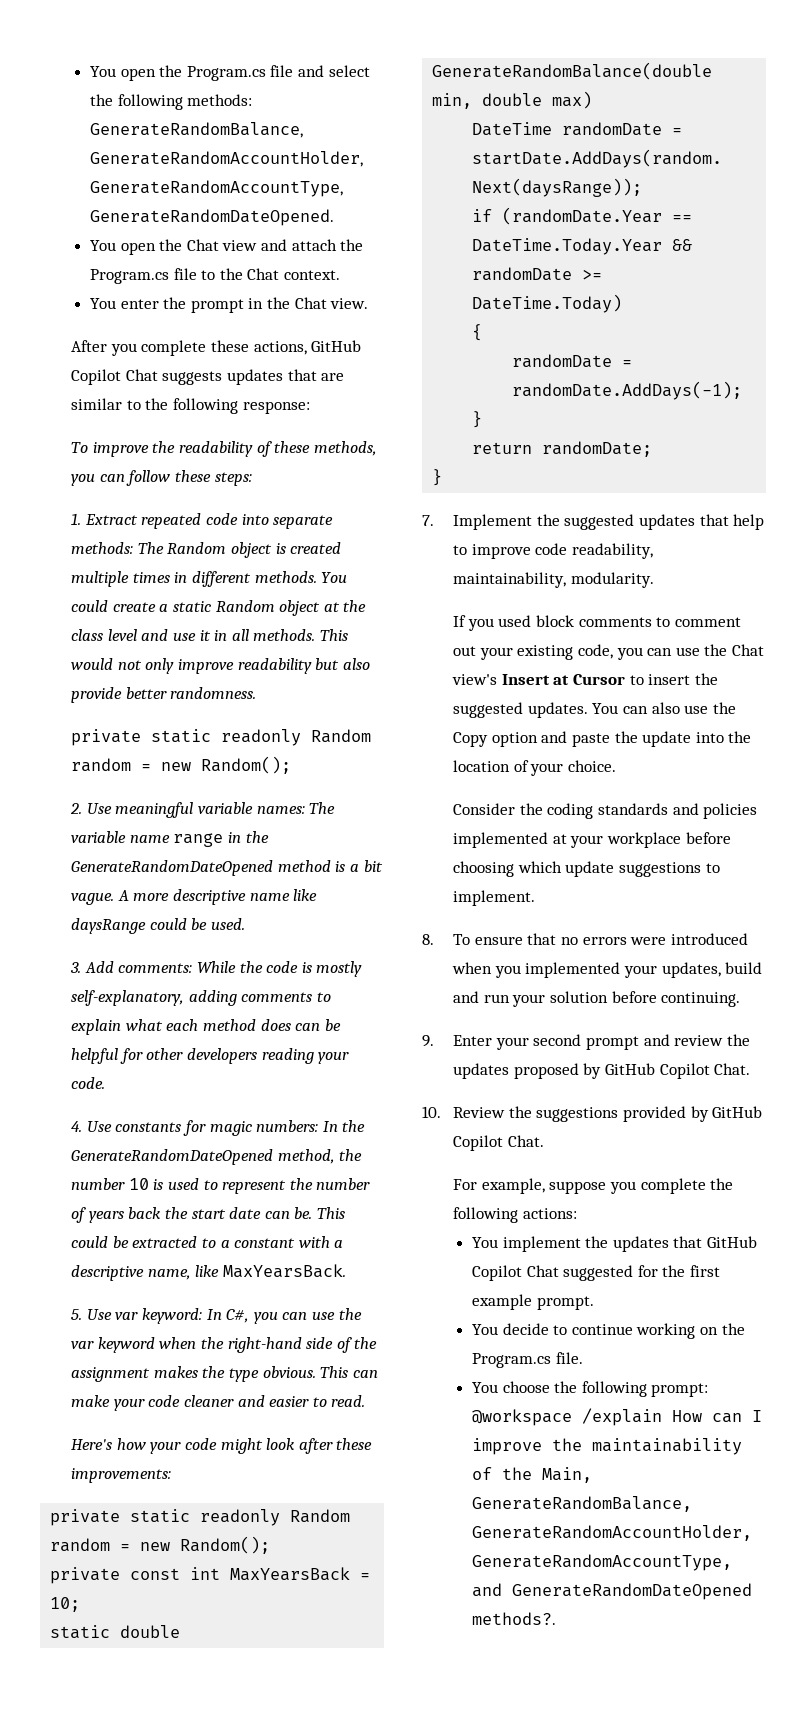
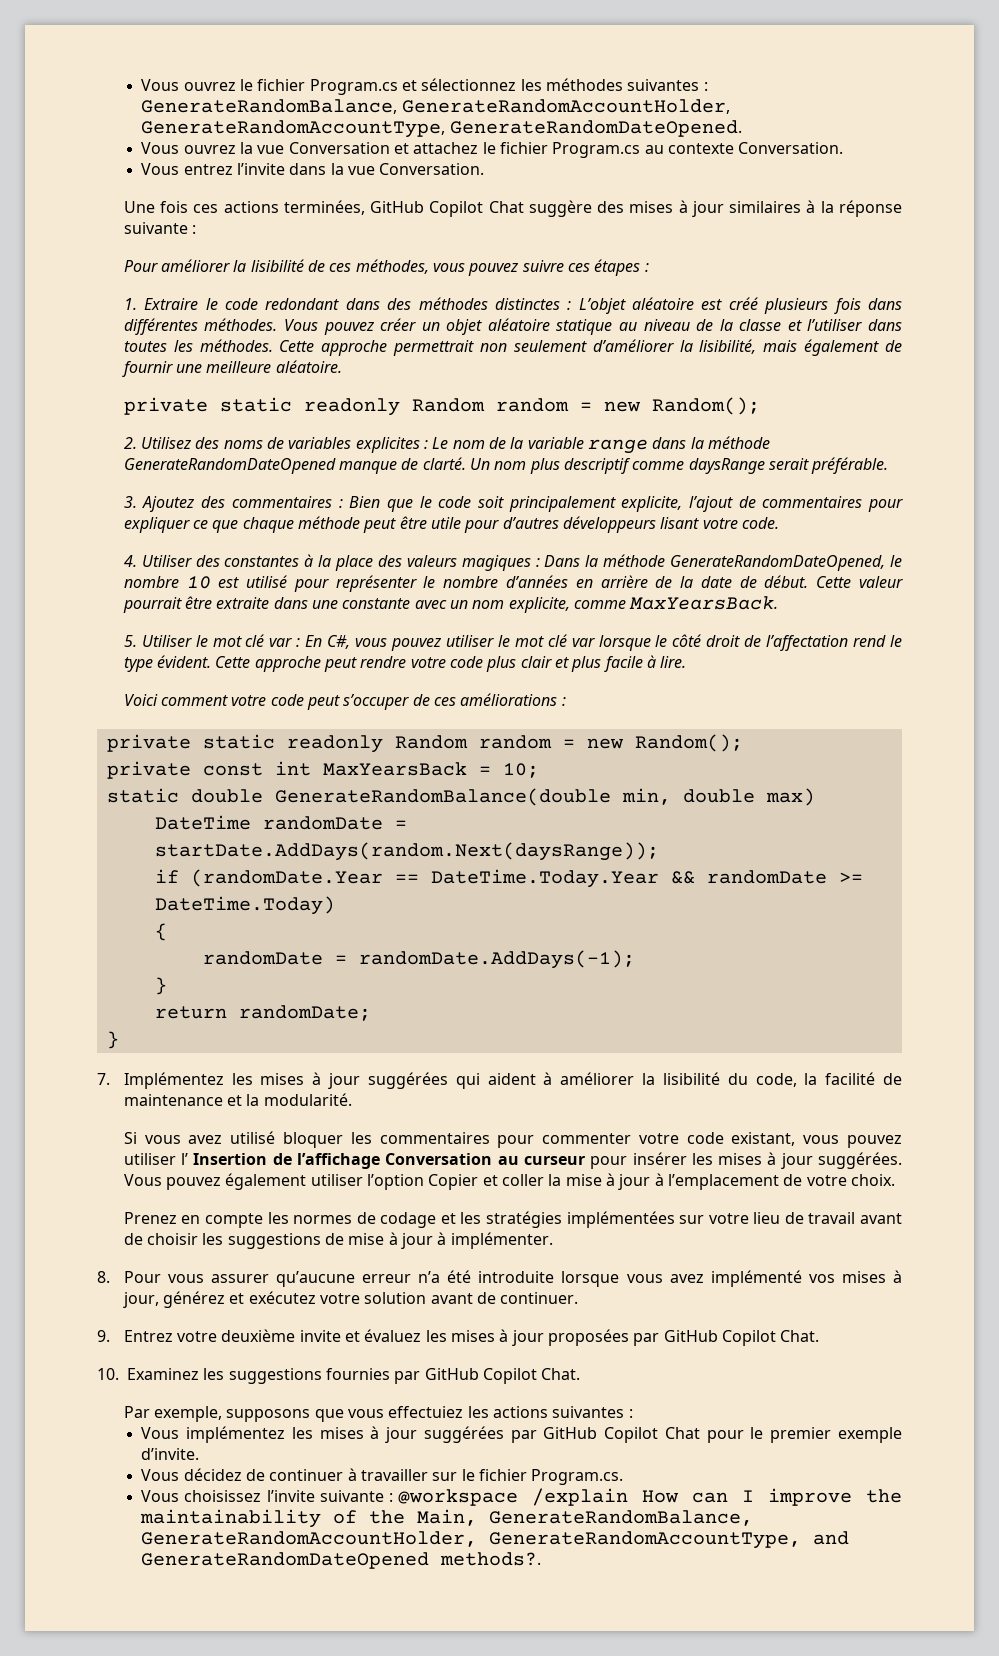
[90,65,370,81] [90,94,253,110] [90,122,304,138] [90,151,364,167] [90,180,344,197] [90,209,335,226] [90,239,364,255] [90,268,340,284] [90,297,369,313] [71,340,362,356] [71,369,345,385] [71,398,310,414] [71,441,377,457] [71,470,252,486] [71,513,334,529] [71,542,342,558] [71,571,348,587] [71,600,367,616] [71,629,349,641] [71,658,370,674] [71,687,257,703] You open the Program.cs file and select the following methods: GenerateRandomBalance, GenerateRandomAccountHolder, GenerateRandomAccountType, GenerateRandomDateOpened. // You open the Chat view and attach the Program.cs file to the Chat context. // You enter the prompt in the Chat view. // After you complete these actions, GitHub Copilot Chat suggests updates that are similar to the following response: // To improve the readability of these methods, you can follow these steps: // 1. Extract repeated code into separate methods: The Random object is created multiple times in different methods. You could create a static Random object at the class level and use it in all methods. This would not only improve readability but also provide better randomness. -> [141,78,708,95] [141,99,730,114] [141,120,742,138] [141,142,844,158] [141,163,485,175] [123,200,903,217] [123,222,197,234] [123,259,649,276] [123,297,903,314] [123,318,903,335] [123,339,902,356] [121,360,342,377] Vous ouvrez le fichier Program.cs et sélectionnez les méthodes suivantes : GenerateRandomBalance, GenerateRandomAccountHolder, GenerateRandomAccountType, GenerateRandomDateOpened. // Vous ouvrez la vue Conversation et attachez le fichier Program.cs au contexte Conversation. // Vous entrez l’invite dans la vue Conversation. // Une fois ces actions terminées, GitHub Copilot Chat suggère des mises à jour similaires à la réponse suivante : // Pour améliorer la lisibilité de ces méthodes, vous pouvez suivre ces étapes : // 1. Extraire le code redondant dans des méthodes distinctes : L’objet aléatoire est créé plusieurs fois dans différentes méthodes. Vous pouvez créer un objet aléatoire statique au niveau de la classe et l’utiliser dans toutes les méthodes. Cette approche permettrait non seulement d’améliorer la lisibilité, mais également de fournir une meilleure aléatoire.
[86,802,336,818] [71,831,269,847] [71,860,383,876] [71,889,318,905] [71,918,246,934] [70,961,363,977] [71,990,332,1006] [71,1019,341,1035] [71,1048,350,1064] [71,1077,106,1089] [71,1120,366,1136] [71,1149,363,1165] [71,1178,371,1194] [71,1207,346,1223] [71,1236,344,1248] [71,1264,347,1281] [71,1308,362,1324] [71,1337,378,1353] [71,1366,378,1382] [71,1395,366,1411] [71,1438,373,1454] [71,1468,172,1483] Use meaningful variable names: The variable name range in the GenerateRandomDateOpened method is a bit vague. A more descriptive name like daysRange could be used. // 3. Add comments: While the code is mostly self-explanatory, adding comments to explain what each method does can be helpful for other developers reading your code. // 4. Use constants for magic numbers: In the GenerateRandomDateOpened method, the number 10 is used to represent the number of years back the start date can be. This could be extracted to a constant with a descriptive name, like MaxYearsBack. // 5. Use var keyword: In C#, you can use the var keyword when the right-hand side of the assignment makes the type obvious. This can make your code cleaner and easier to read. // Here's how your code might look after these improvements: -> [141,436,770,454] [123,457,889,474] [123,496,903,512] [123,516,779,533] [123,554,902,571] [123,575,903,592] [122,596,779,613] [123,634,902,651] [123,655,687,672] [123,693,566,710] Utilisez des noms de variables explicites : Le nom de la variable range dans la méthode GenerateRandomDateOpened manque de clarté. Un nom plus descriptif comme daysRange serait préférable. // 3. Ajoutez des commentaires : Bien que le code soit principalement explicite, l’ajout de commentaires pour expliquer ce que chaque méthode peut être utile pour d’autres développeurs lisant votre code. // 4. Utiliser des constantes à la place des valeurs magiques : Dans la méthode GenerateRandomDateOpened, le nombre 10 est utilisé pour représenter le nombre d’années en arrière de la date de début. Cette valeur pourrait être extraite dans une constante avec un nom explicite, comme MaxYearsBack. // 5. Utiliser le mot clé var : En C#, vous pouvez utiliser le mot clé var lorsque le côté droit de l’affectation rend le type évident. Cette approche peut rendre votre code plus clair et plus facile à lire. // Voici comment votre code peut s’occuper de ces améliorations :
[453,514,765,530] [453,543,654,559] [453,572,654,588] [453,615,741,631] [453,644,765,660] [452,673,718,685] [453,702,736,718] [453,731,752,747] [453,760,617,776] [453,803,758,819] [453,832,731,848] [453,861,720,877] [453,890,536,906] [422,933,748,945] [452,962,763,978] [453,991,741,1007] [422,1034,750,1050] [453,1063,751,1079] [422,1106,763,1122] [453,1135,544,1151] [453,1178,734,1194] [453,1207,577,1223] [472,1236,757,1252] [472,1265,720,1281] [472,1294,594,1310] [472,1323,745,1339] [472,1352,583,1368] [472,1381,709,1397] Implement the suggested updates that help to improve code readability, maintainability, modularity. // If you used block comments to comment out your existing code, you can use the Chat view's Insert at Cursor to insert the suggested updates. You can also use the Copy option and paste the update into the location of your choice. // Consider the coding standards and policies implemented at your workplace before choosing which update suggestions to implement. // 8. To ensure that no errors were introduced when you implemented your updates, build and run your solution before continuing. // 9. Enter your second prompt and review the updates proposed by GitHub Copilot Chat. // 10. Review the suggestions provided by GitHub Copilot Chat. // For example, suppose you complete the following actions: // You implement the updates that GitHub Copilot Chat suggested for the first example prompt. // You decide to continue working on the Program.cs file. // You choose the following prompt: -> [123,1072,903,1089] [123,1093,352,1106] [123,1131,902,1148] [123,1152,903,1169] [123,1173,895,1190] [123,1211,903,1228] [123,1232,553,1249] [97,1270,902,1287] [122,1291,579,1308] [97,1329,820,1346] [97,1368,581,1384] [123,1406,633,1422] [141,1426,902,1443] [141,1448,200,1460] [141,1468,624,1485] [141,1490,393,1502] Implémentez les mises à jour suggérées qui aident à améliorer la lisibilité du code, la facilité de maintenance et la modularité. // Si vous avez utilisé bloquer les commentaires pour commenter votre code existant, vous pouvez utiliser l’ Insertion de l’affichage Conversation au curseur pour insérer les mises à jour suggérées. Vous pouvez également utiliser l’option Copier et coller la mise à jour à l’emplacement de votre choix. // Prenez en compte les normes de codage et les stratégies implémentées sur votre lieu de travail avant de choisir les suggestions de mise à jour à implémenter. // 8. Pour vous assurer qu’aucune erreur n’a été introduite lorsque vous avez implémenté vos mises à jour, générez et exécutez votre solution avant de continuer. // 9. Entrez votre deuxième invite et évaluez les mises à jour proposées par GitHub Copilot Chat. // 10. Examinez les suggestions fournies par GitHub Copilot Chat. // Par exemple, supposons que vous effectuiez les actions suivantes : // Vous implémentez les mises à jour suggérées par GitHub Copilot Chat pour le premier exemple d’invite. // Vous décidez de continuer à travailler sur le fichier Program.cs. // Vous choisissez l’invite suivante :

